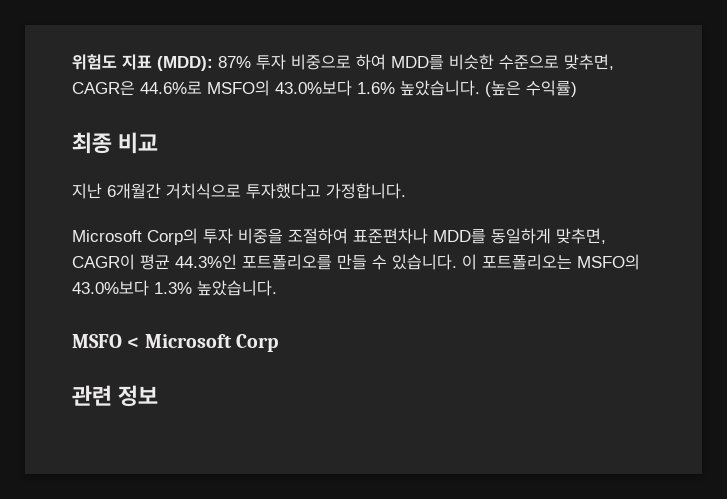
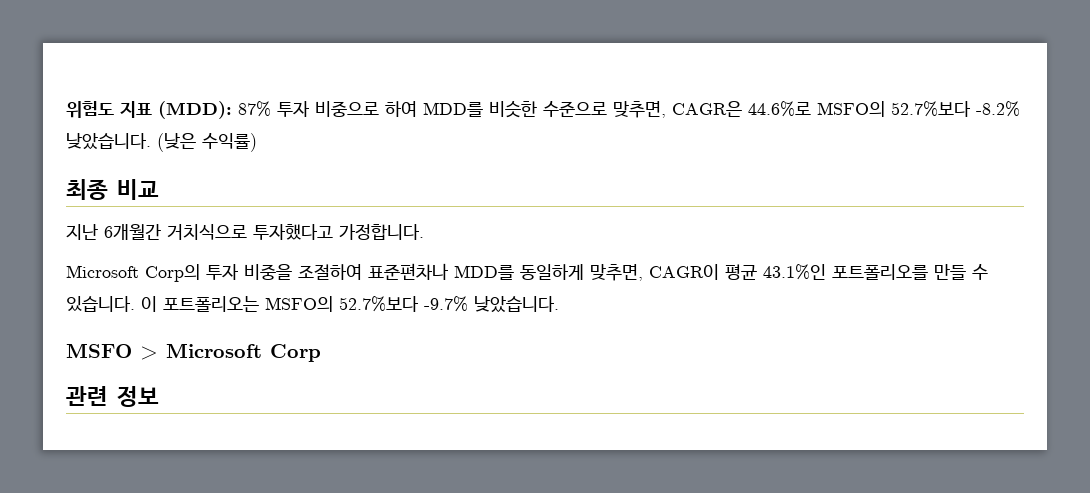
[275,80,521,97] 43.0%보다 1.6% 높았습니다. (높은 -> [891,101,1020,117] [66,133,196,152] 52.7%보다 -8.2% 낮았습니다. (낮은
[175,254,237,270] 44.3%인 -> [763,264,826,280] 43.1%인
[72,280,277,296] 43.0%보다 1.3% 높았습니다. -> [339,296,559,313] 52.7%보다 -9.7% 낮았습니다.
[127,337,140,348] < -> [140,346,158,360] >

